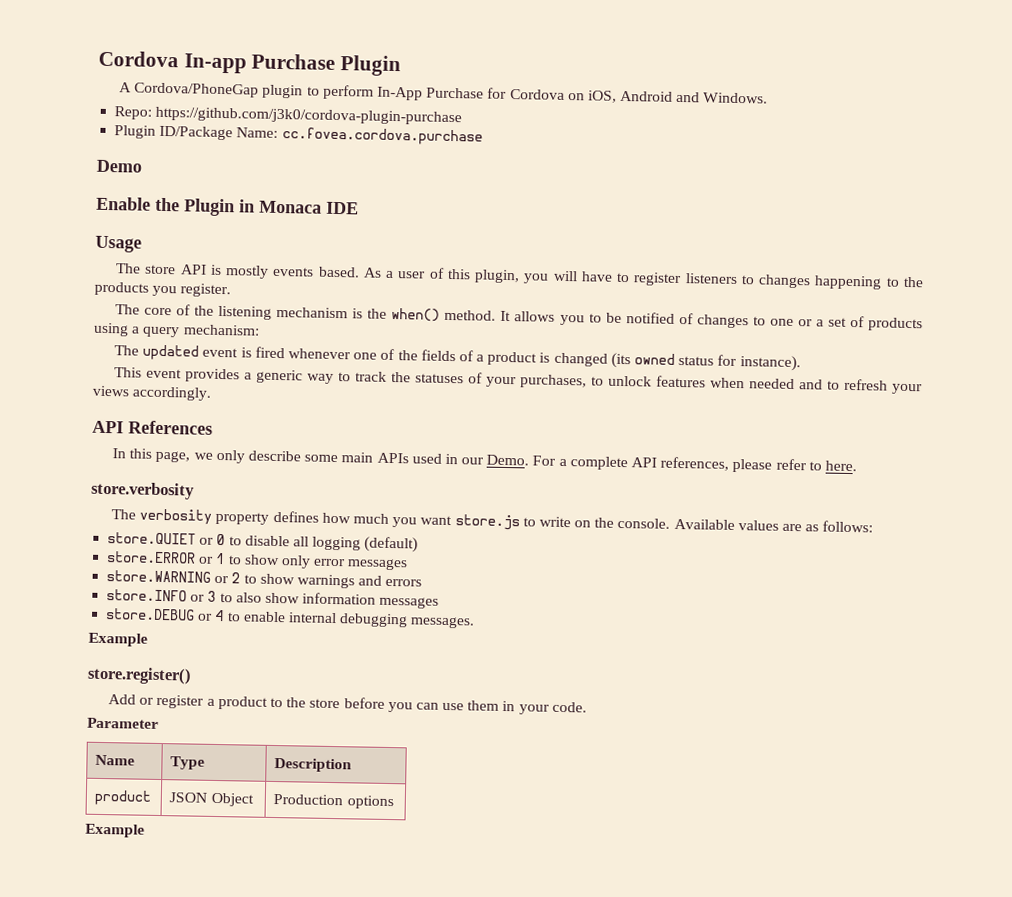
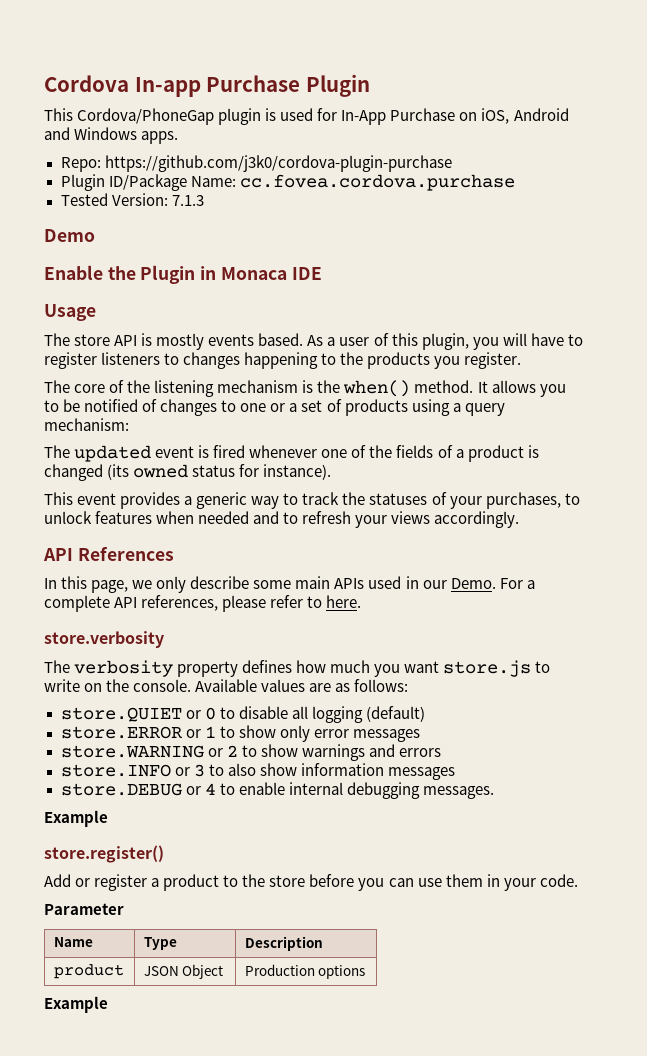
[119,82,133,93] A -> [44,108,73,121] This
[306,84,565,101] to perform In-App Purchase for Cordova -> [265,108,456,125] is used for In-App Purchase
[703,92,769,104] Windows. -> [74,127,179,144] Windows apps.
(483, 136) none -> [60,193,204,206] // Tested Version: 7.1.3

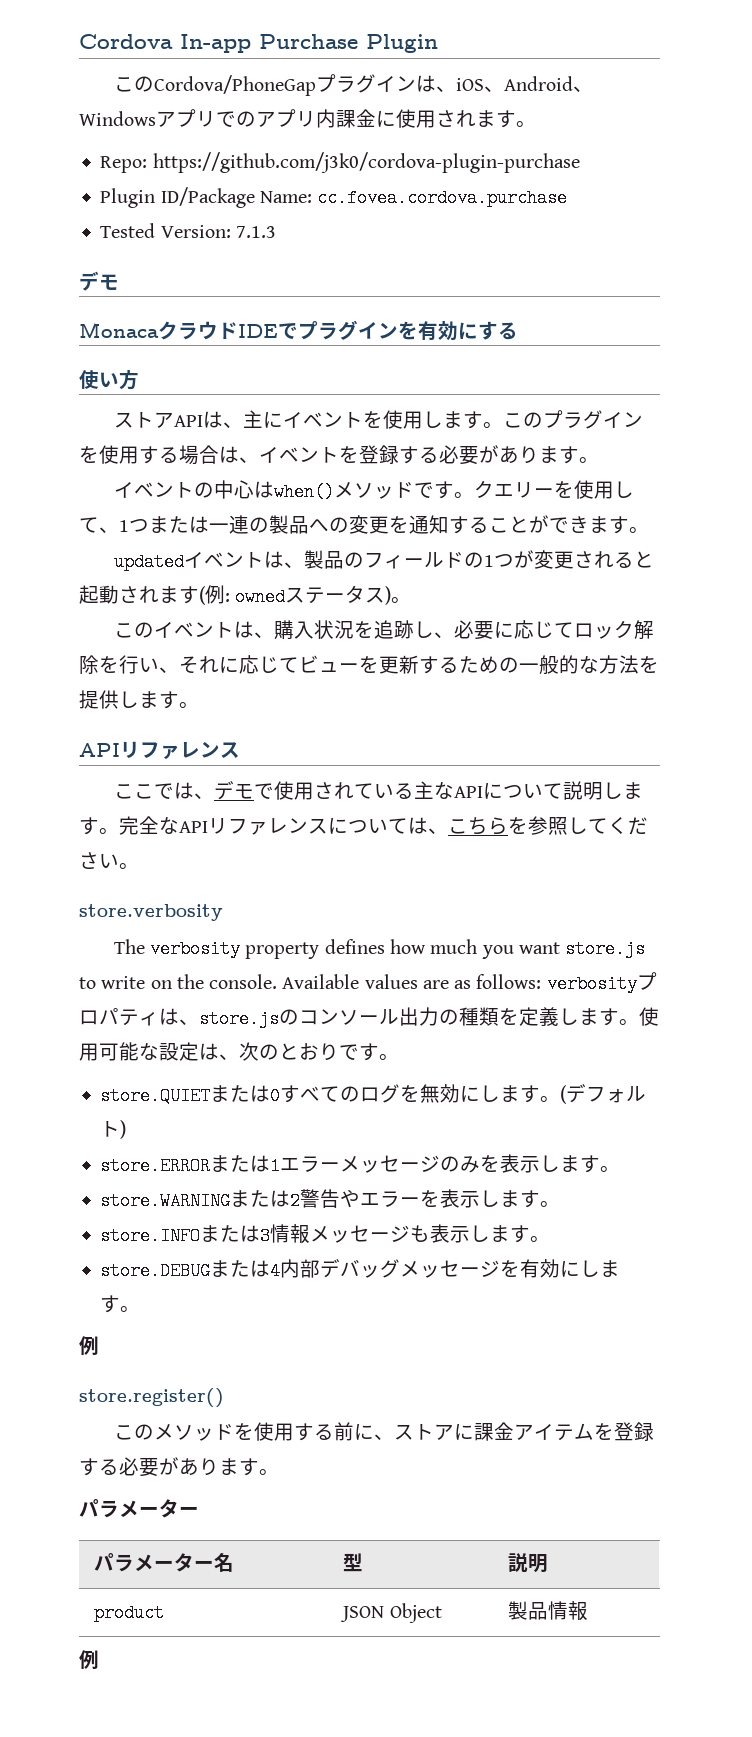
[44,108,569,125] [44,127,179,144] This Cordova/PhoneGap plugin is used for In-App Purchase on iOS, Android and Windows apps. -> [113,74,593,96] [79,109,536,128] このCordova/PhoneGapプラグインは、iOS、Android、Windowsアプリでのアプリ内課金に使用されます。
[44,229,95,242] [44,265,322,284] [44,304,96,321] [44,333,583,350] [44,352,522,369] [44,380,566,397] [44,399,505,416] [44,418,129,431] [44,445,539,462] [44,464,332,481] [44,492,580,509] [44,511,520,528] [43,546,174,561] [44,576,535,593] [44,595,362,612] Demo // Enable the Plugin in Monaca IDE // Usage // The store API is mostly events based. As a user of this plugin, you will have to register listeners to changes happening to the products you register. // The core of the listening mechanism is the when() method. It allows you to be notified of changes to one or a set of products using a query mechanism: // The updated event is fired whenever one of the fields of a product is changed (its owned status for instance). // This event provides a generic way to track the statuses of your purchases, to unlock features when needed and to refresh your views accordingly. // API References // In this page, we only describe some main APIs used in our Demo. For a complete API references, please refer to here. -> [79,271,119,291] [79,320,518,341] [79,369,139,390] [113,410,643,429] [79,445,599,465] [113,480,634,501] [79,515,649,534] [113,550,654,571] [79,585,412,606] [113,620,654,640] [79,655,659,674] [79,690,199,709] [79,741,240,760] [113,781,643,800] [79,816,648,835] [79,852,139,869] デモ // MonacaクラウドIDEでプラグインを有効にする // 使い方 // ストアAPIは、主にイベントを使用します。このプラグインを使用する場合は、イベントを登録する必要があります。 // イベントの中心はwhen()メソッドです。クエリーを使用して、1つまたは一連の製品への変更を通知することができます。 // updatedイベントは、製品のフィールドの1つが変更されると起動されます(例: ownedステータス)。 // このイベントは、購入状況を追跡し、必要に応じてロック解除を行い、それに応じてビューを更新するための一般的な方法を提供します。 // APIリファレンス // ここでは、デモで使用されている主なAPIについて説明します。完全なAPIリファレンスについては、こちらを参照してください。
[60,706,425,723] [60,725,420,742] [60,744,441,761] [60,763,455,780] [60,782,494,799] [44,810,108,827] [44,845,164,863] [44,874,578,891] [44,903,124,915] [53,937,93,947] [143,937,177,950] [244,936,323,951] // store.QUIET or 0 to disable all logging (default) // store.ERROR or 1 to show only error messages // store.WARNING or 2 to show warnings and errors // store.INFO or 3 to also show information messages // store.DEBUG or 4 to enable internal debugging messages. // Example // store.register() // Add or register a product to the store before you can use them in your code. // Parameter // Name | Type | Description -> [546,972,657,993] [79,1007,659,1028] [79,1042,399,1061] [100,1084,647,1105] [100,1120,127,1139] [100,1154,621,1175] [100,1189,561,1210] [100,1224,551,1245] [100,1259,621,1280] [100,1295,141,1313] [79,1336,99,1355] [79,1388,224,1408] [113,1422,654,1441] [79,1457,279,1477] [79,1499,199,1518] [94,1553,235,1572] [343,1553,364,1572] [508,1553,549,1573] verbosityプロパティは、store.jsのコンソール出力の種類を定義します。使用可能な設定は、次のとおりです。 // store.QUIETまたは0すべてのログを無効にします。(デフォルト) // store.ERRORまたは1エラーメッセージのみを表示します。 // store.WARNINGまたは2警告やエラーを表示します。 // store.INFOまたは3情報メッセージも表示します。 // store.DEBUGまたは4内部デバッグメッセージを有効にします。 // 例 // store.register() // このメソッドを使用する前に、ストアに課金アイテムを登録する必要があります。 // パラメーター // パラメーター名 | 型 | 説明
[244,964,366,979] [44,996,108,1013] Production options // Example -> [508,1601,589,1621] [79,1650,99,1669] 製品情報 // 例

